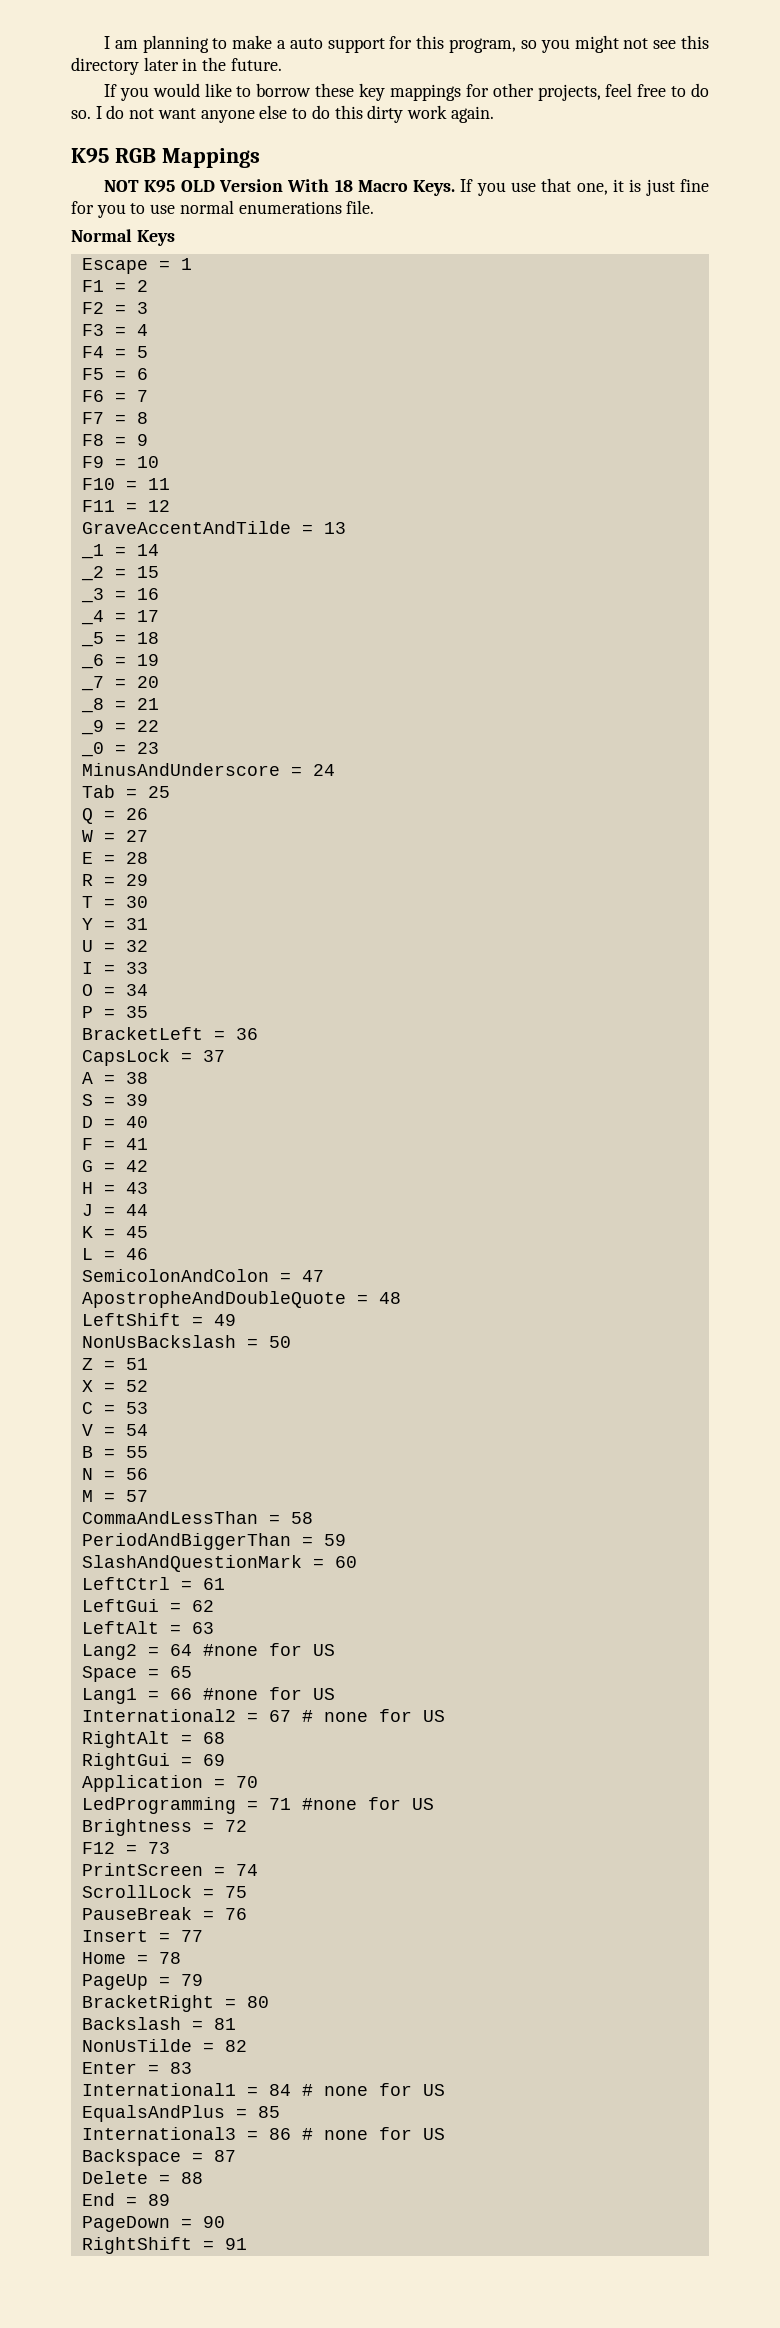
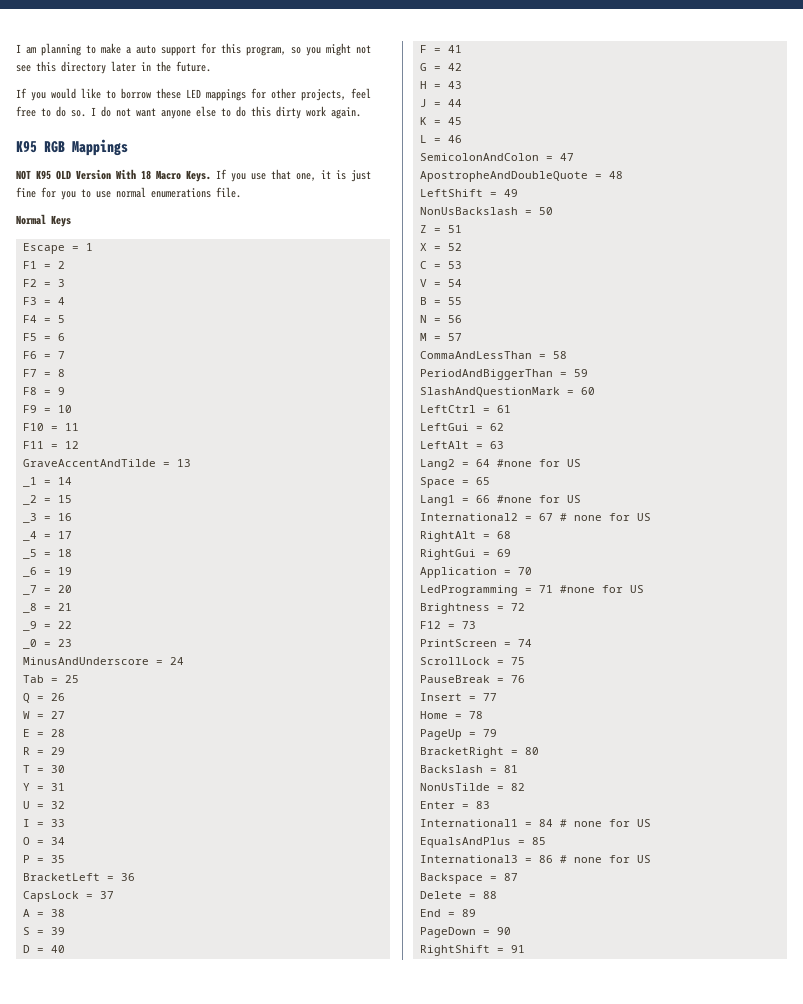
[359,83,386,101] key -> [186,89,201,98] LED

